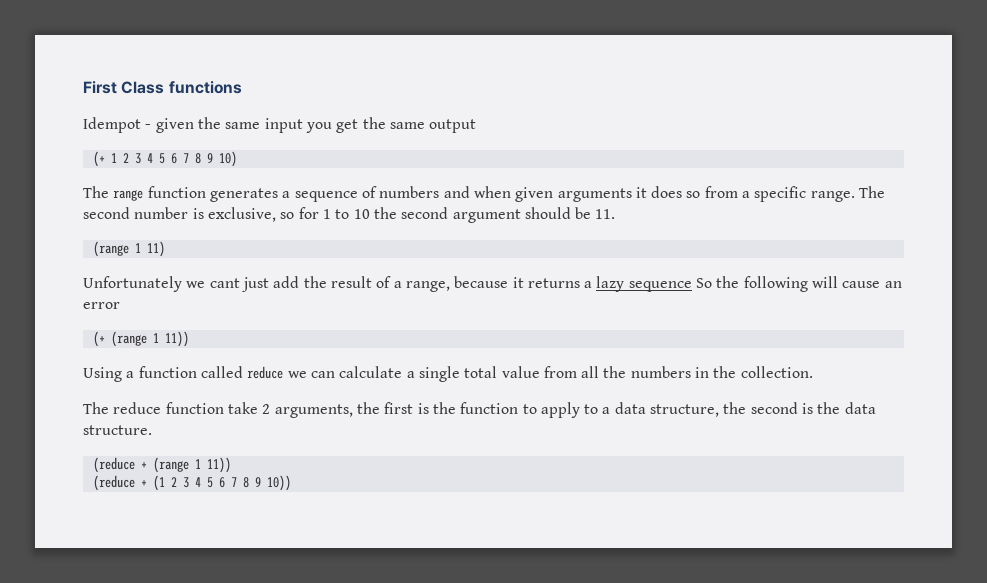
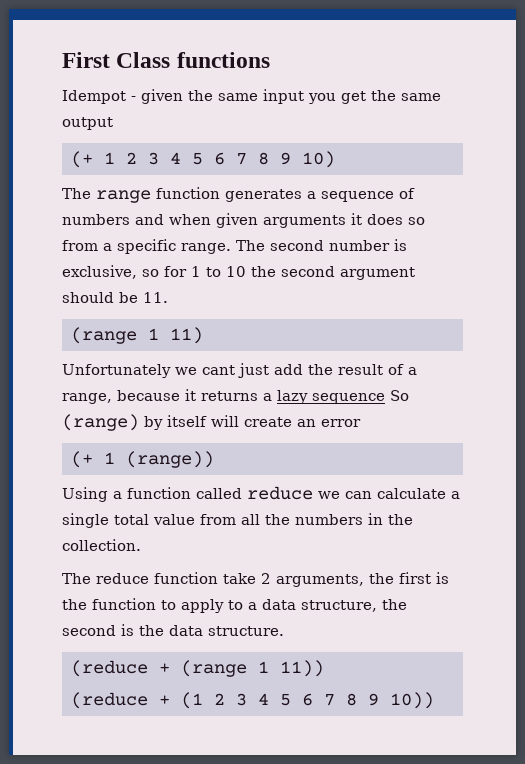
[716,276,881,292] the following will cause -> [62,414,292,431] (range) by itself will create
[110,331,189,347] (range 1 11)) -> [104,451,214,468] 1 (range))

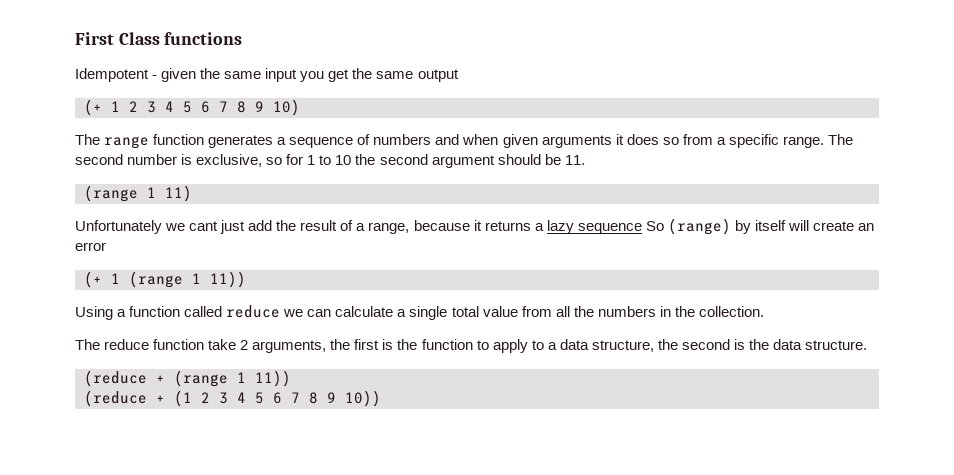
[62,90,126,104] Idempot -> [75,68,149,82] Idempotent
[126,451,214,468] (range)) -> [129,271,246,288] (range 1 11))

